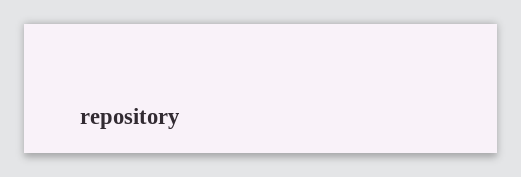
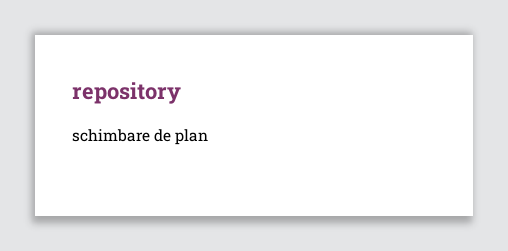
(180, 118) none -> [72,129,209,145] // schimbare de plan

